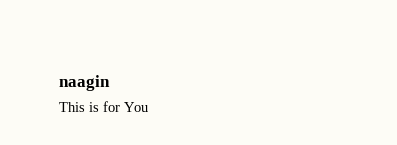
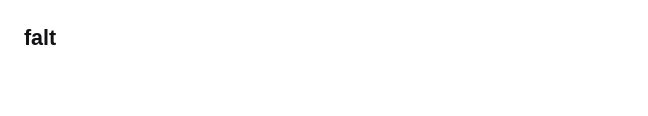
[59,75,110,91] [59,101,148,112] naagin // This is for You -> [24,29,56,45] falt

